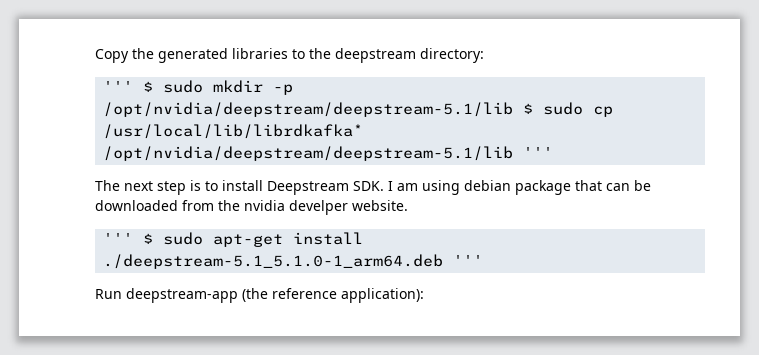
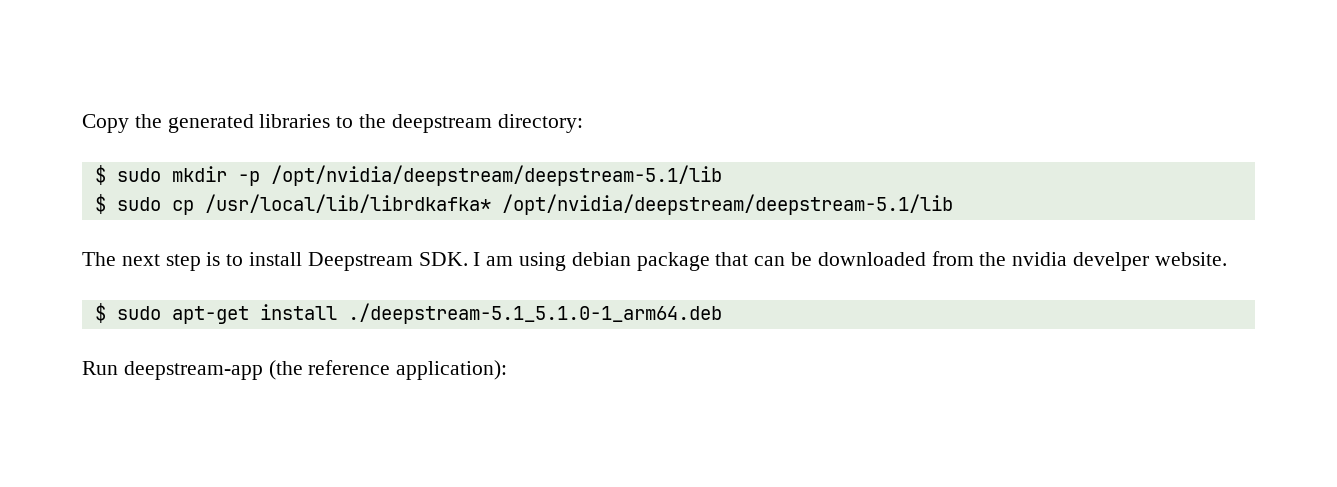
[103,81,134,92] ''' -> (583, 123) none
(514, 109) none -> (722, 175) //
[523,147,554,158] ''' -> (953, 204) none
[103,233,134,244] ''' -> (1227, 259) none
[453,255,484,266] ''' -> (722, 313) none

